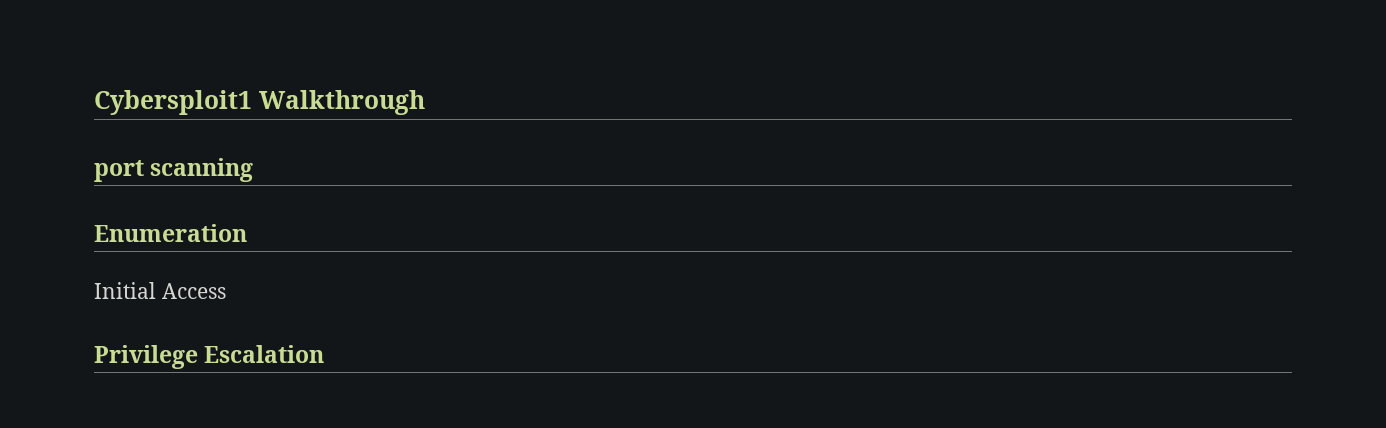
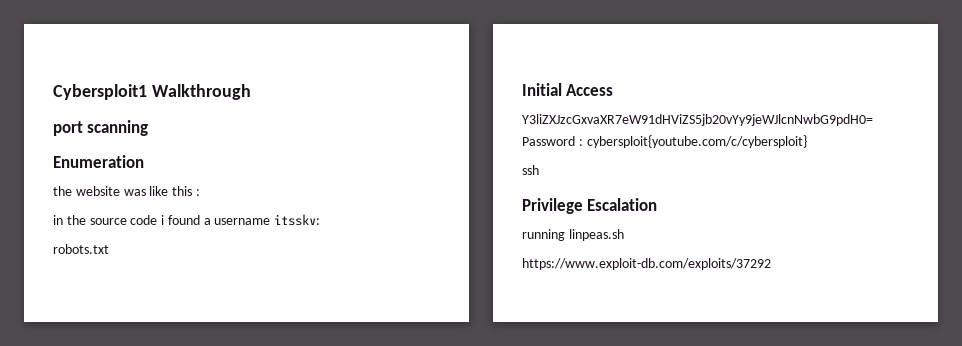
[94,282,226,299] Initial Access -> [53,186,200,196] [53,214,321,226] [53,244,109,254] [522,83,614,96] [522,114,873,126] [522,135,807,148] [522,165,539,175] the website was like this : // in the source code i found a username itsskv: // robots.txt // Initial Access // Y3liZXJzcGxvaXR7eW91dHViZS5jb20vYy9jeWJlcnNwbG9pdH0= Password : cybersploit{youtube.com/c/cybersploit} // ssh
(325, 354) none -> [522,229,624,241] [522,258,771,270] // running linpeas.sh // https://www.exploit-db.com/exploits/37292

